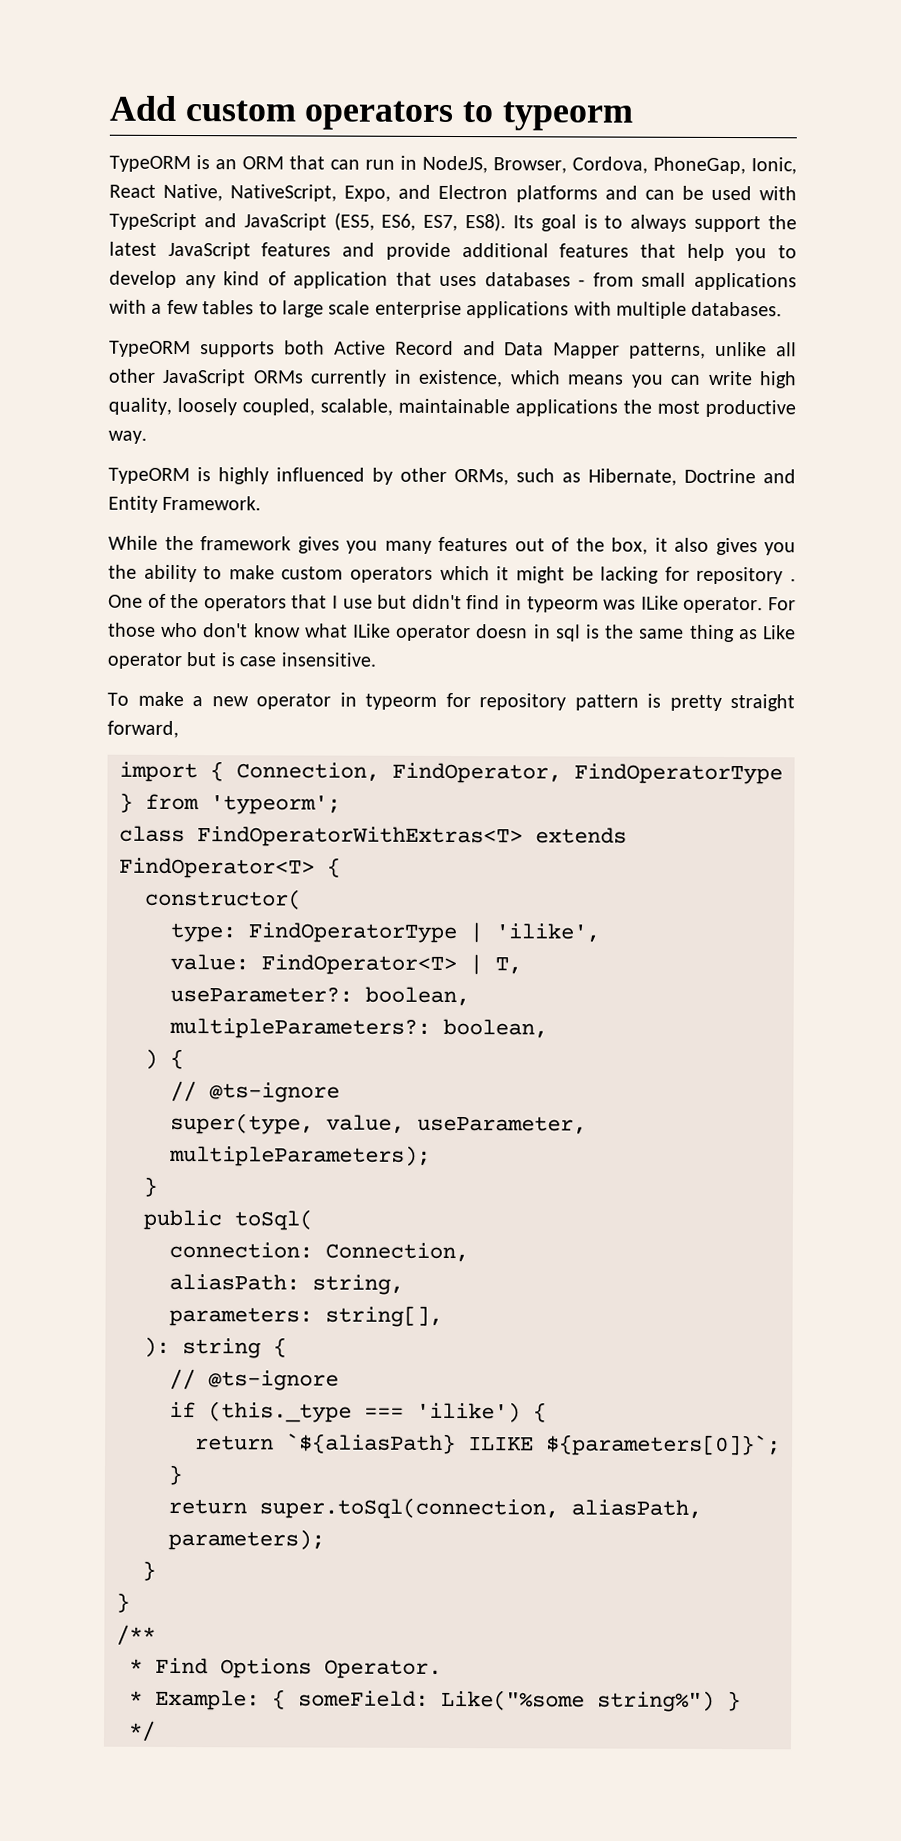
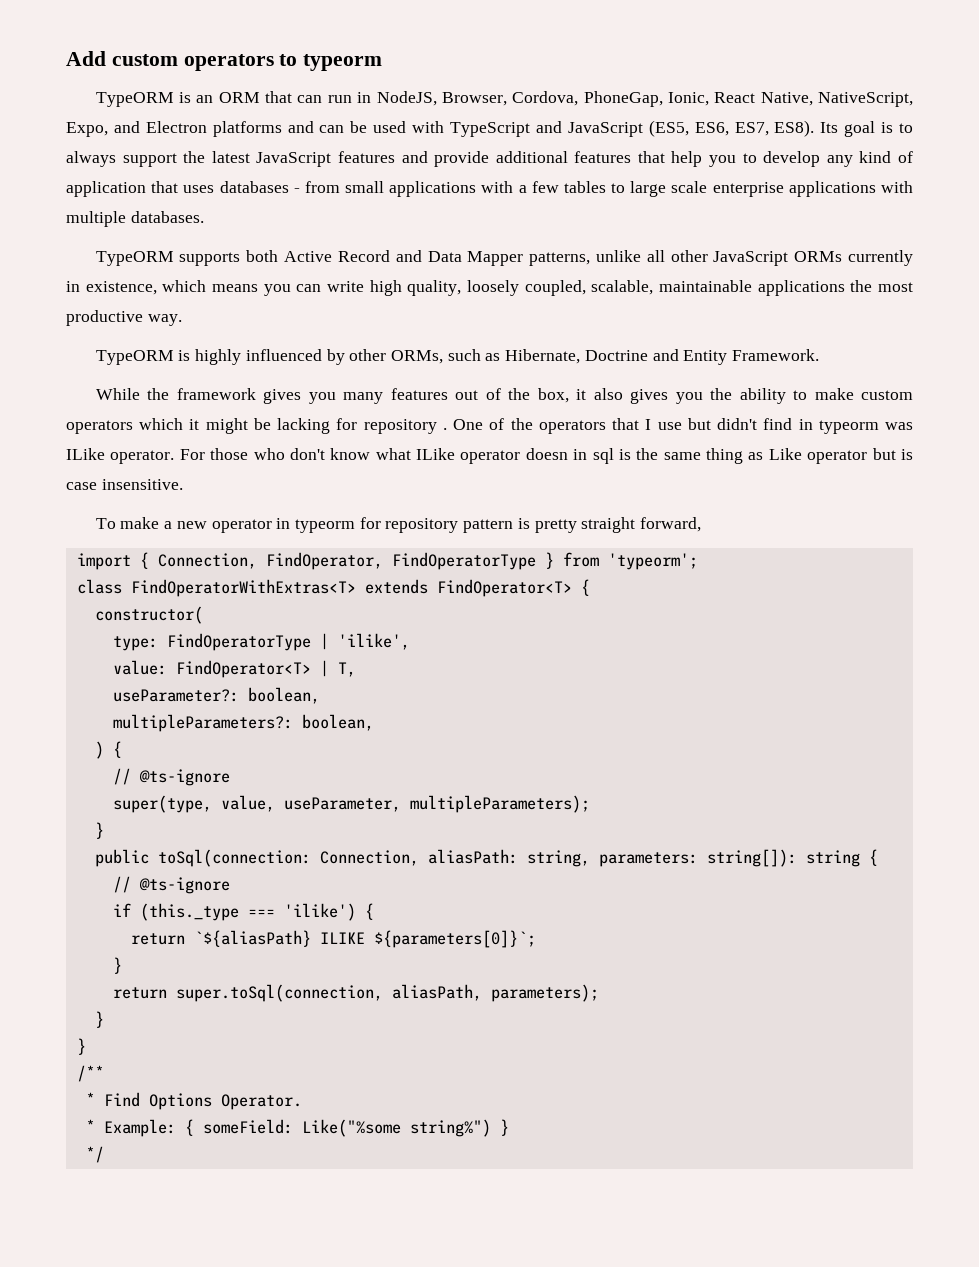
[234,1209,313,1231] [169,1241,469,1263] toSql( // connection: Connection, // -> [157,849,419,867] toSql(connection: Connection,
[169,1305,443,1327] [143,1336,170,1357] // parameters: string[], // ): -> [598,849,797,867] parameters: string[]):

